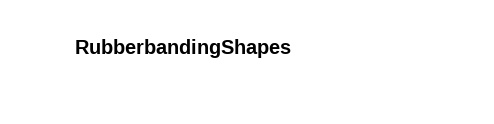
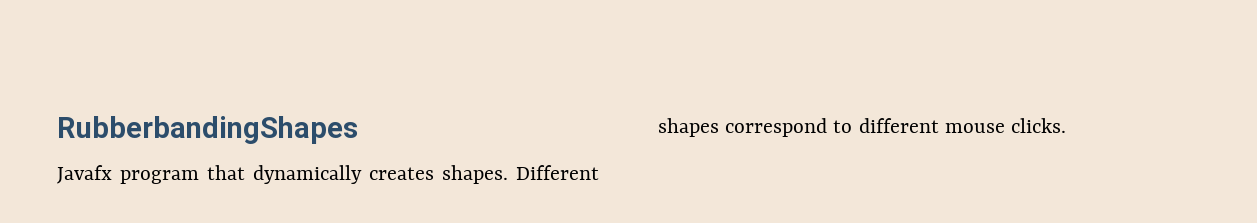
(291, 48) none -> [57,165,599,184] [658,118,1067,137] // Javafx program that dynamically creates shapes. Different shapes correspond to different mouse clicks.

